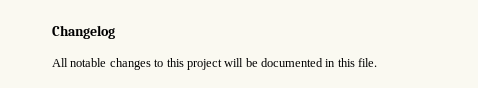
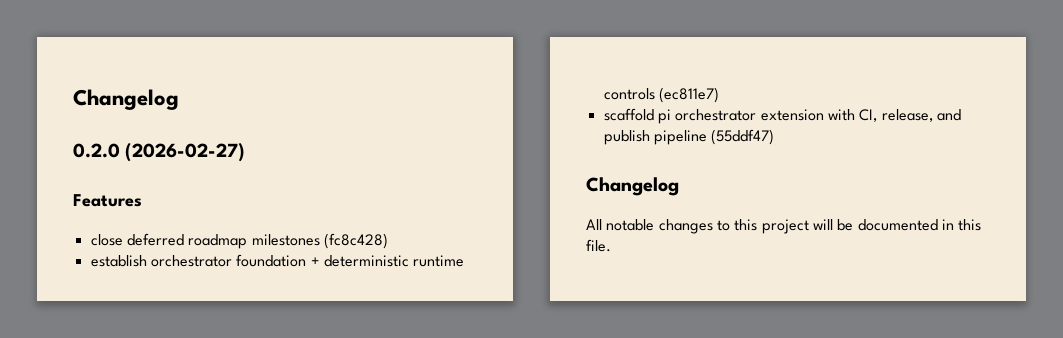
[52,25,115,39] Changelog -> [73,89,179,110] [73,143,246,162] [73,194,142,207] [90,233,388,249] [90,254,465,267] [603,87,719,103] [603,108,961,124] [603,129,775,145] [586,177,679,196] Changelog // 0.2.0 (2026-02-27) // Features // close deferred roadmap milestones (fc8c428) // establish orchestrator foundation + deterministic runtime controls (ec811e7) // scaffold pi orchestrator extension with CI, release, and publish pipeline (55ddf47) // Changelog

